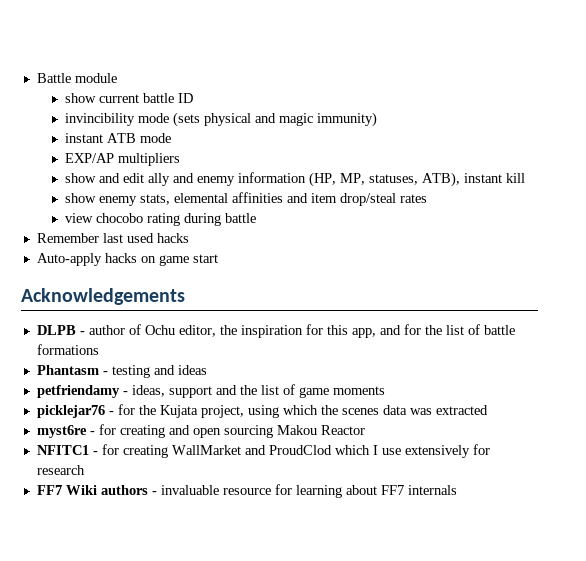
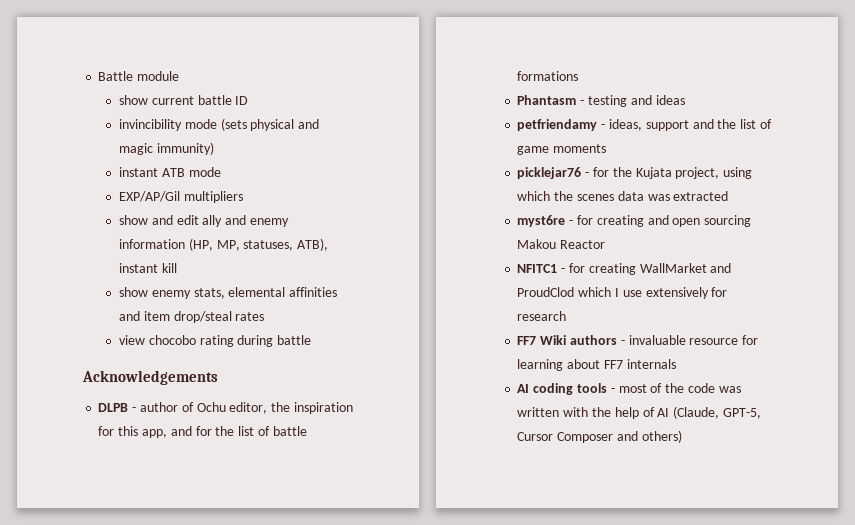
[65,153,115,163] EXP/AP -> [119,191,181,202] EXP/AP/Gil
[36,233,189,243] [36,253,218,266] // Remember last used hacks // Auto-apply hacks on game start -> (312, 340) none
(457, 490) none -> [517,383,741,395] [517,406,761,419] [517,430,682,443] // AI coding tools - most of the code was written with the help of AI (Claude, GPT-5, Cursor Composer and others)

